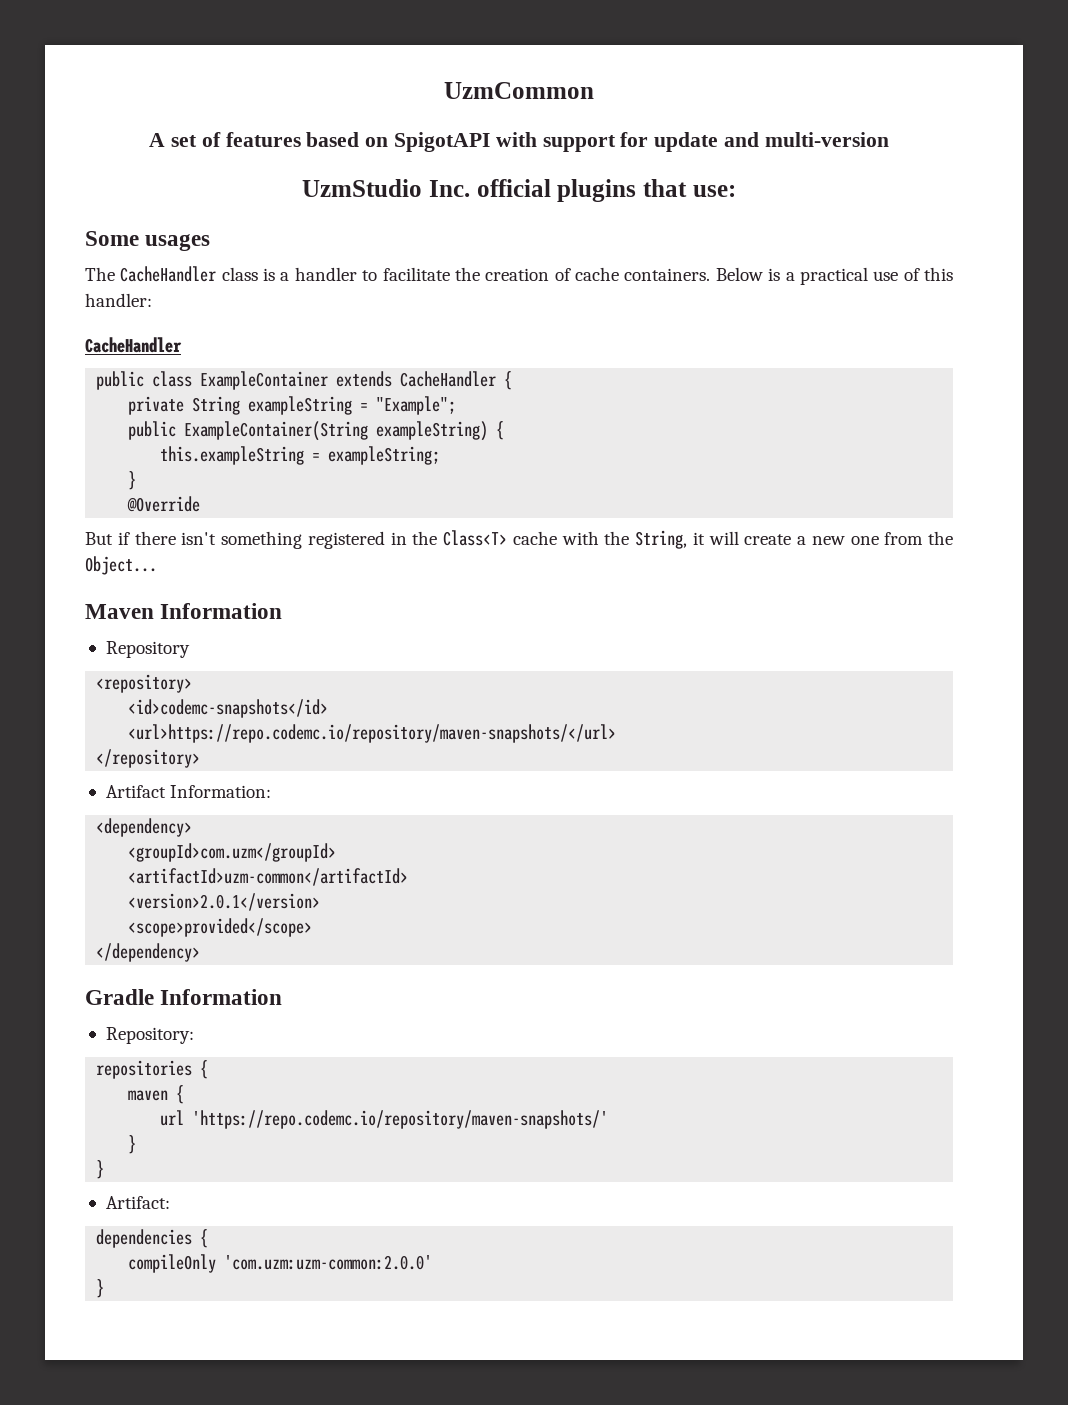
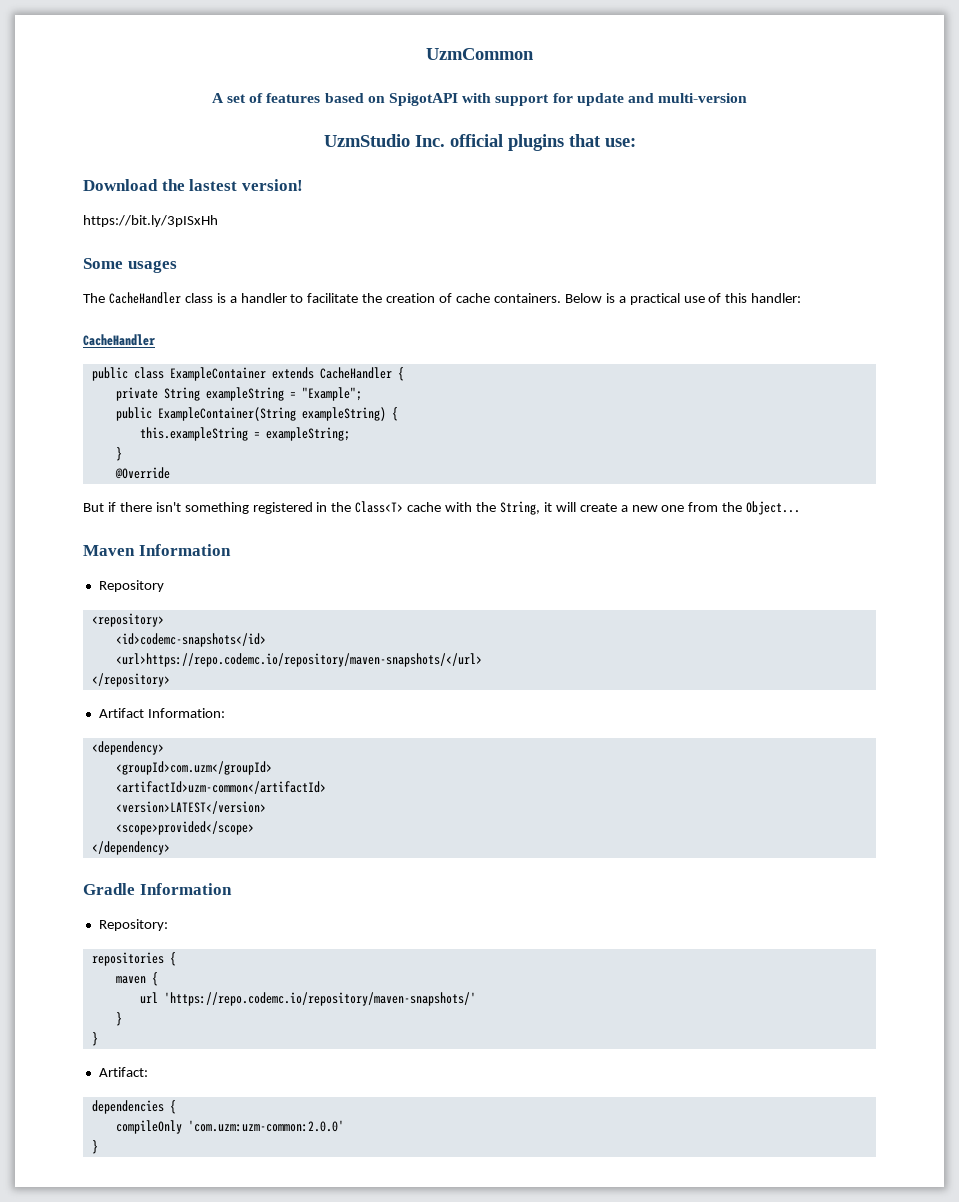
(736, 191) none -> [83,179,303,191] [83,215,218,227] // Download the lastest version! // https://bit.ly/3pISxHh
[128,893,321,911] <version>2.0.1</version> -> [115,801,266,814] <version>LATEST</version>

